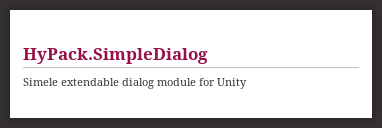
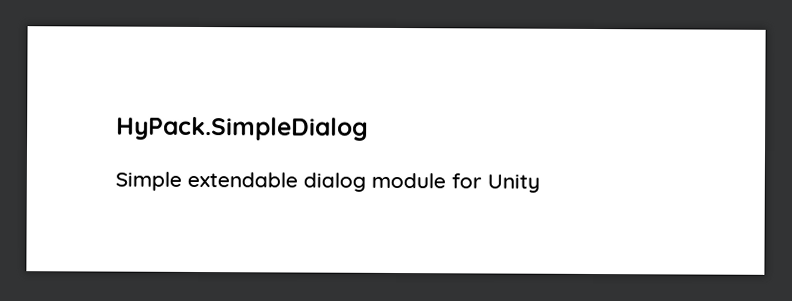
[23,78,58,86] Simele -> [115,171,182,191] Simple

